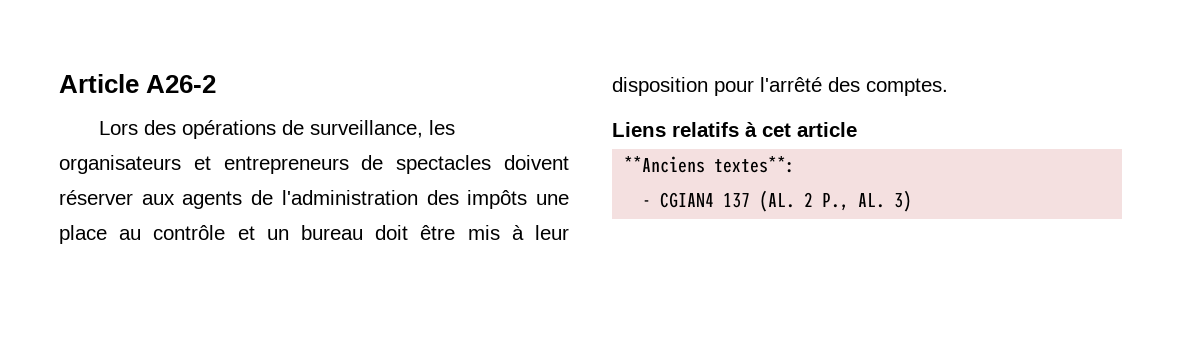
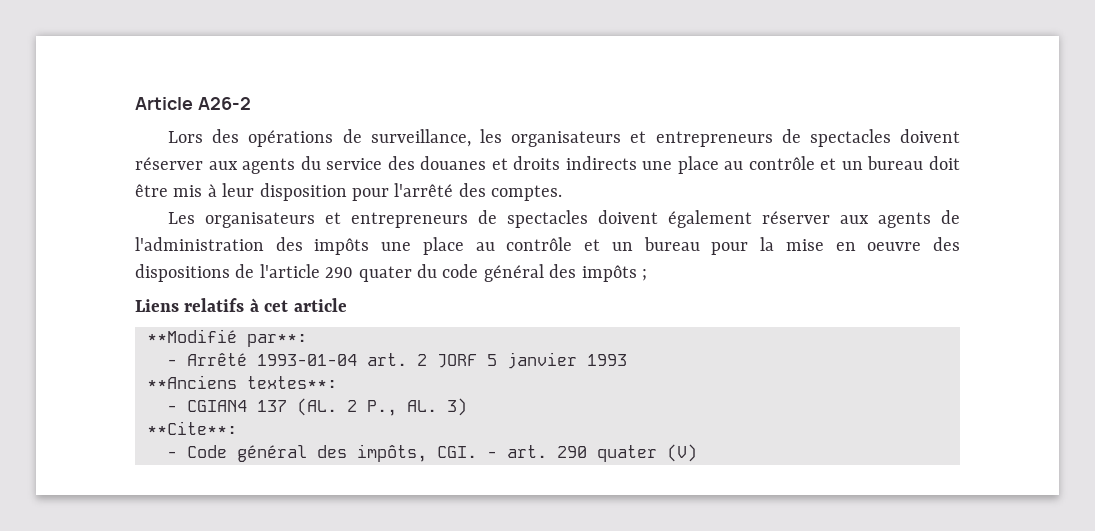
[251,190,528,209] de l'administration des impôts -> [300,156,637,170] du service des douanes et droits indirects
(948, 87) none -> [168,210,960,228] [135,237,961,255] [135,264,647,282] // Les organisateurs et entrepreneurs de spectacles doivent également réserver aux agents de l'administration des impôts une place au contrôle et un bureau pour la mise en oeuvre des dispositions de l'article 290 quater du code général des impôts ;
(857, 129) none -> [147,329,307,347] [167,352,627,369] // **Modifié par**: // - Arrêté 1993-01-04 art. 2 JORF 5 janvier 1993
(913, 201) none -> [147,421,237,435] [167,444,697,462] // **Cite**: // - Code général des impôts, CGI. - art. 290 quater (V)

